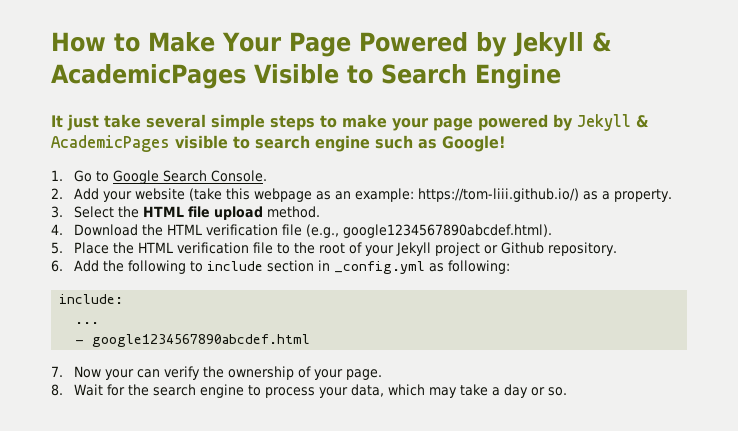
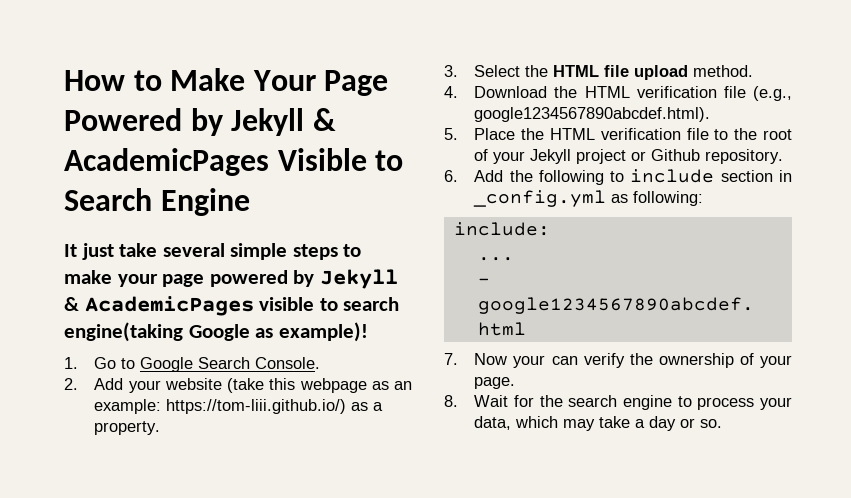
[315,135,506,152] engine such as Google! -> [64,322,368,342] engine(taking Google as example)!

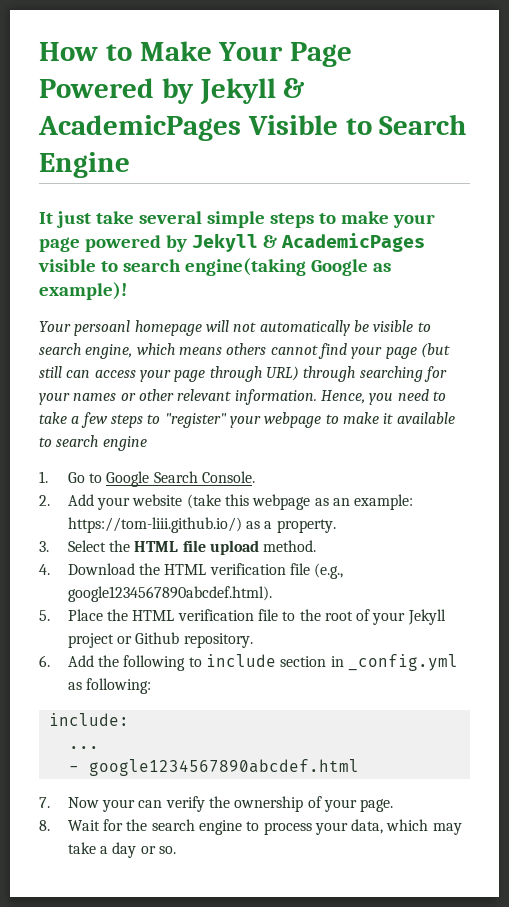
(368, 332) none -> [39,320,431,336] [39,343,450,359] [39,366,447,382] [39,389,446,405] [39,412,455,428] [39,435,147,451] // Your persoanl homepage will not automatically be visible to search engine, which means others cannot find your page (but still can access your page through URL) through searching for your names or other relevant information. Hence, you need to take a few steps to "register" your webpage to make it available to search engine

